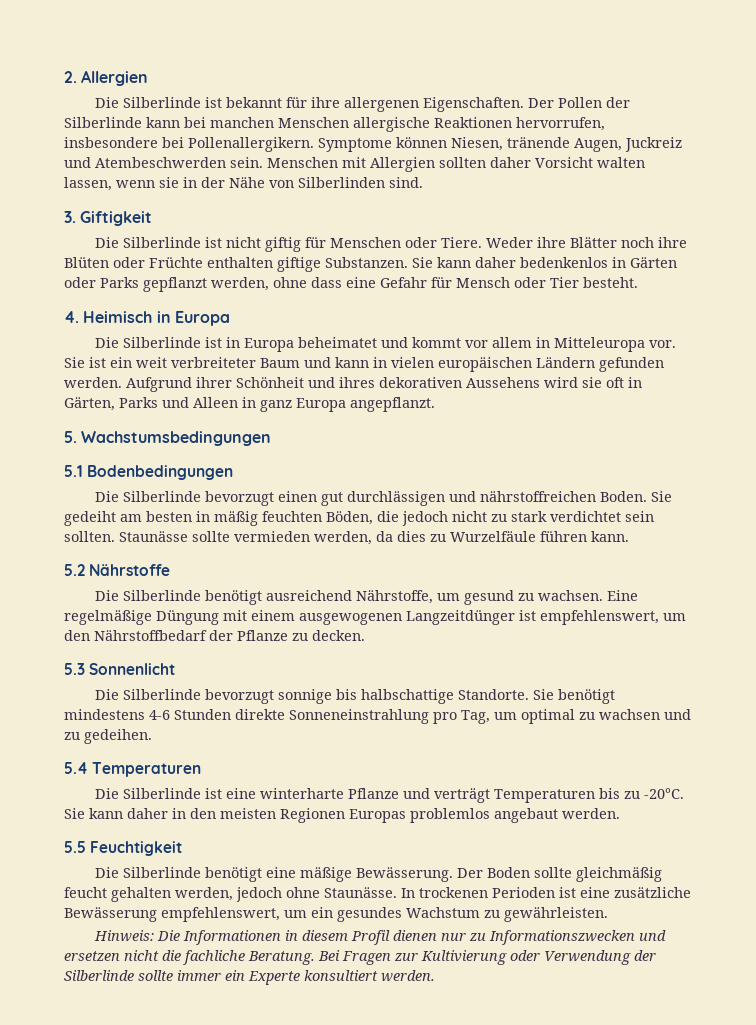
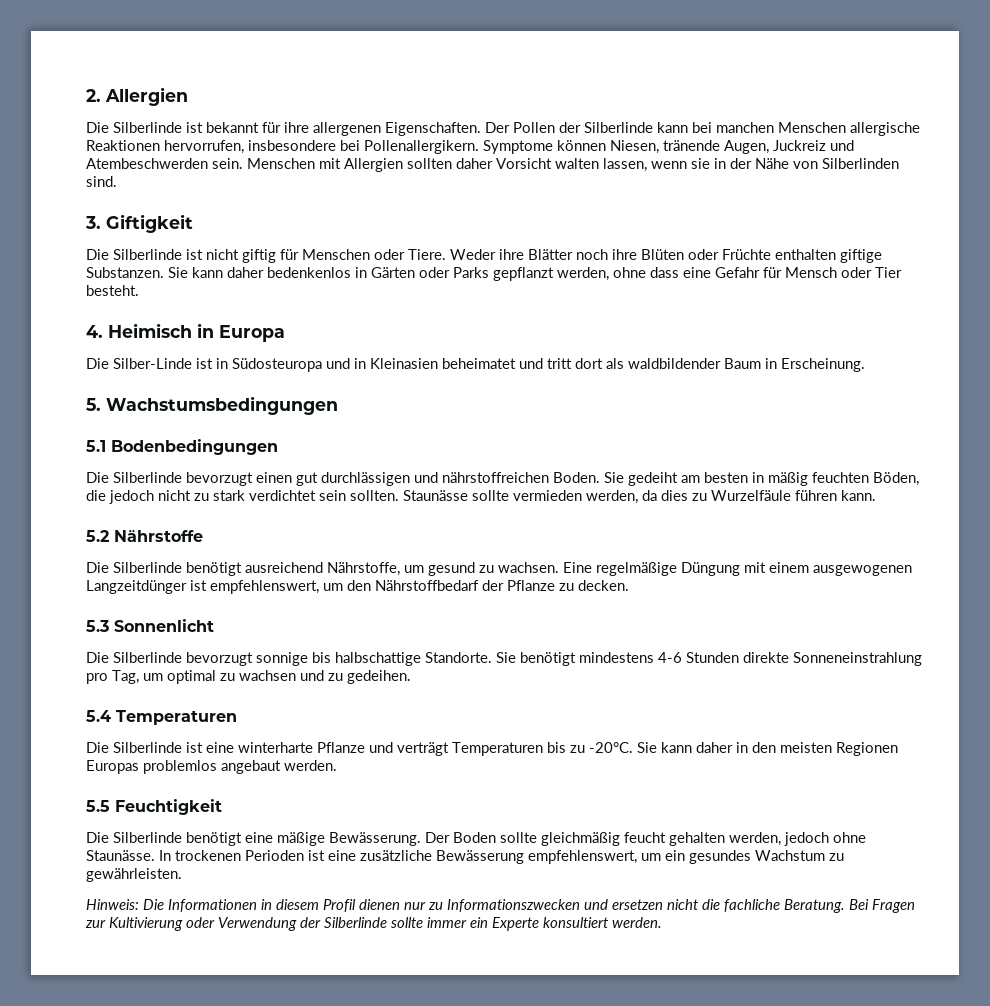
[123,337,202,348] Silberlinde -> [113,358,192,369] Silber-Linde
[244,337,677,352] [64,357,664,372] [64,377,642,392] [64,397,435,412] Europa beheimatet und kommt vor allem in Mitteleuropa vor. Sie ist ein weit verbreiteter Baum und kann in vielen europäischen Ländern gefunden werden. Aufgrund ihrer Schönheit und ihres dekorativen Aussehens wird sie oft in Gärten, Parks und Alleen in ganz Europa angepflanzt. -> [232,358,865,372] Südosteuropa und in Kleinasien beheimatet und tritt dort als waldbildender Baum in Erscheinung.

